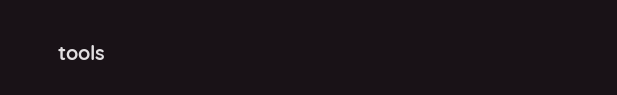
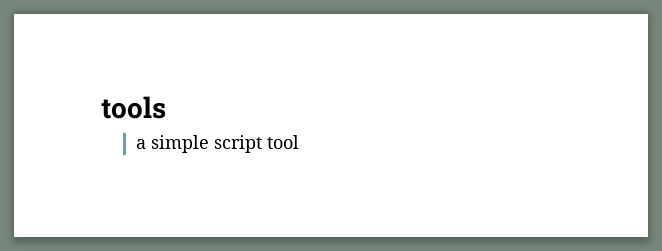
(105, 52) none -> [135,135,299,153] // a simple script tool

